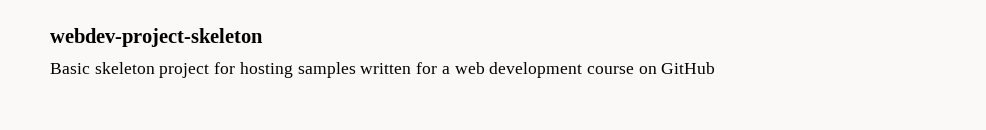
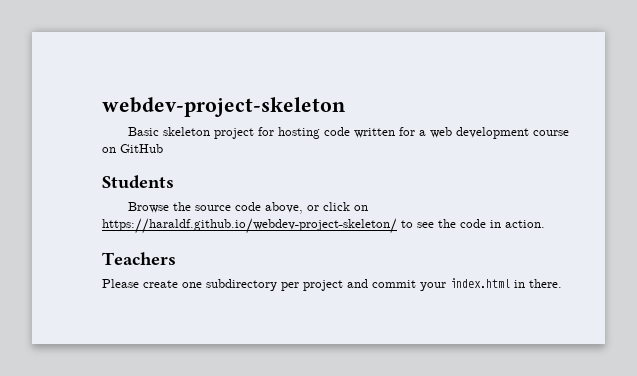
[297,62,356,78] samples -> [323,127,350,136] code
(716, 68) none -> [102,175,174,189] [127,202,368,214] [102,218,545,234] [102,252,176,265] [102,278,562,291] // Students // Browse the source code above, or click on https://haraldf.github.io/webdev-project-skeleton/ to see the code in action. // Teachers // Please create one subdirectory per project and commit your index.html in there.

